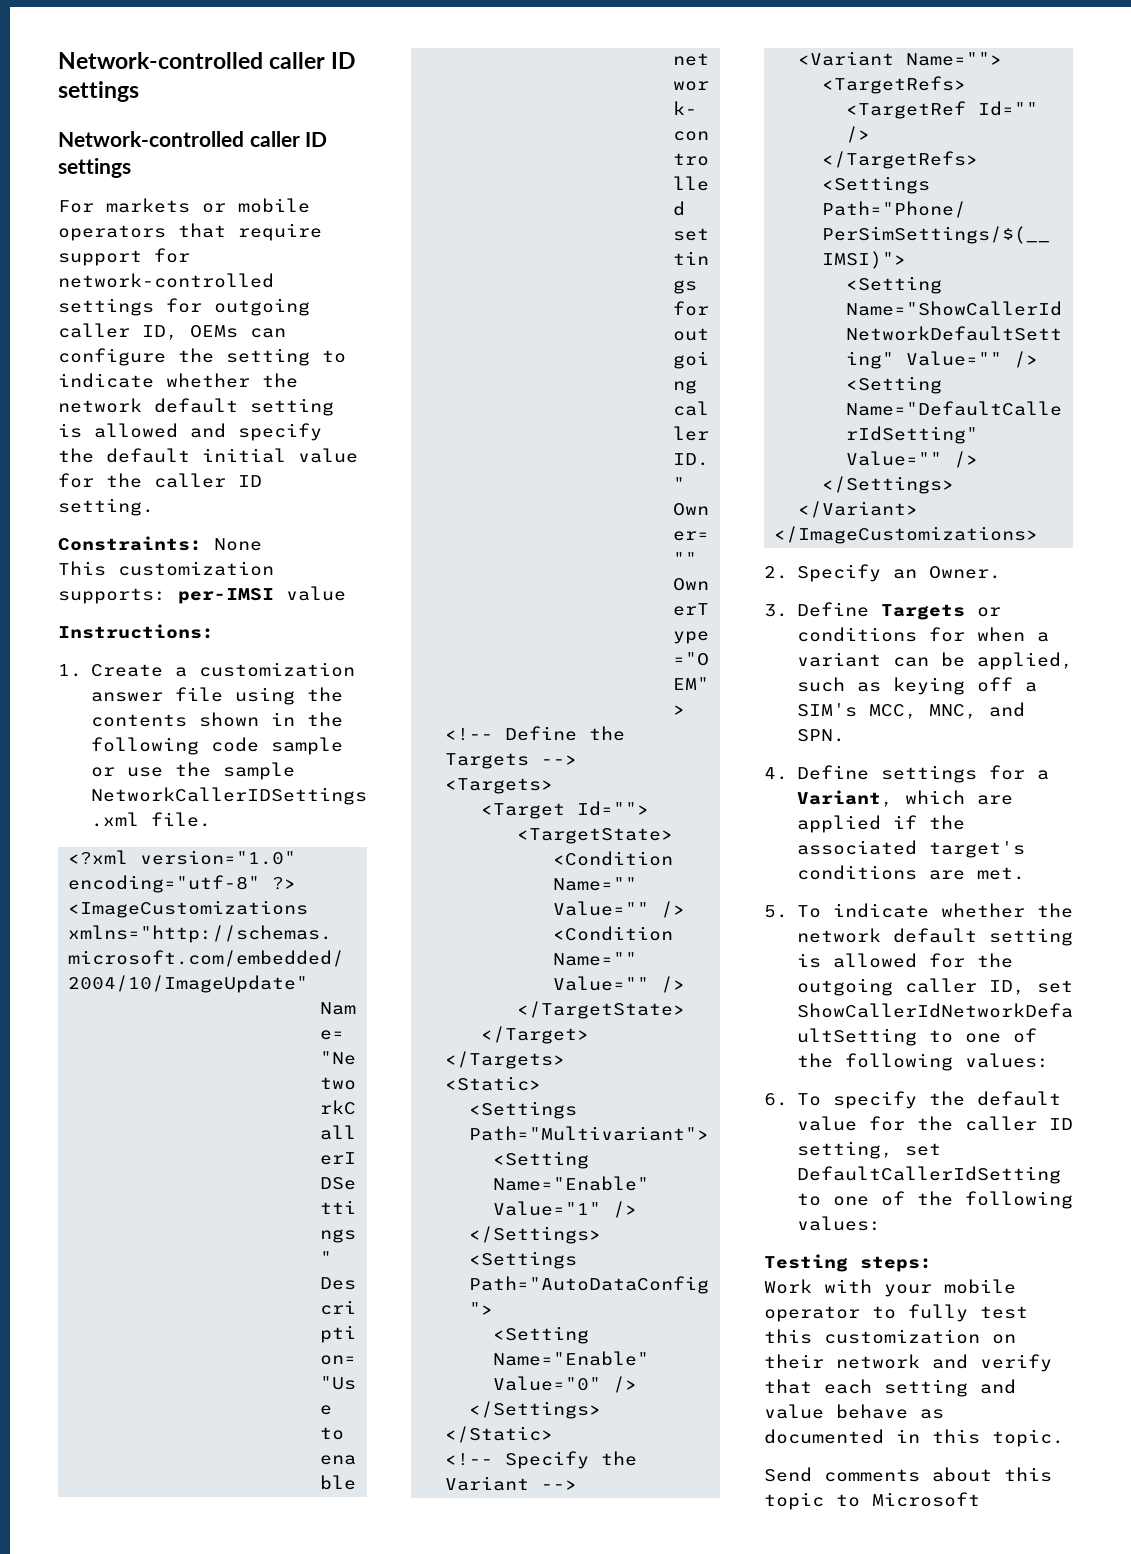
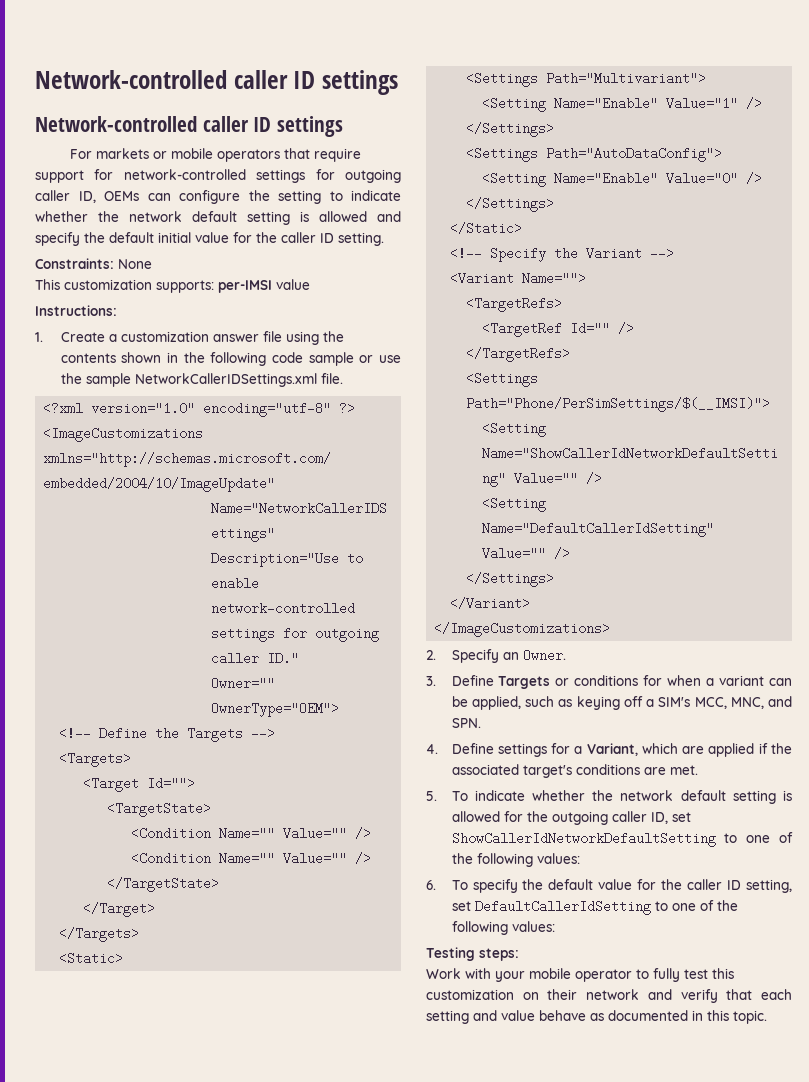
[764,1467,1052,1482] [764,1492,980,1510] // Send comments about this topic to Microsoft -> (767, 1017) none

